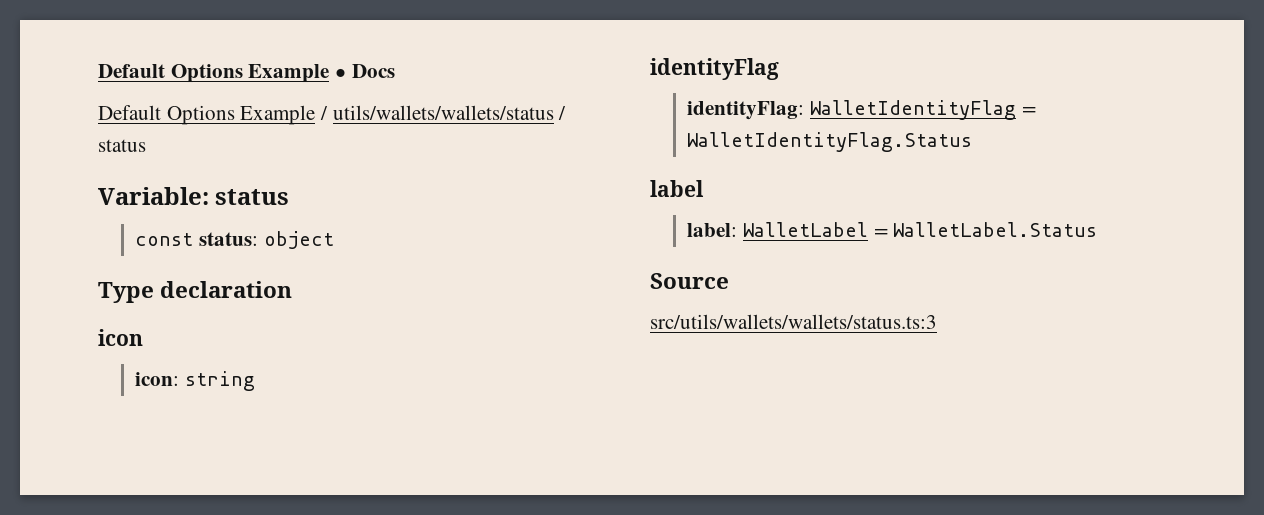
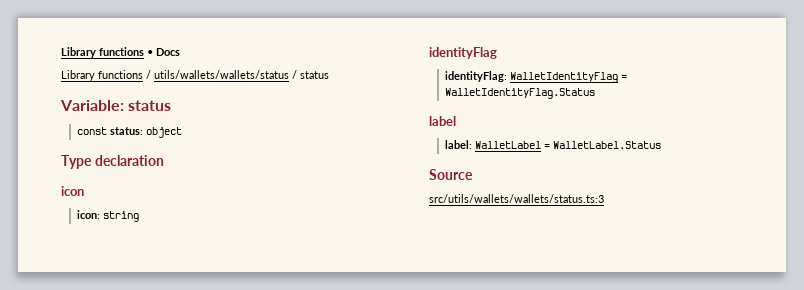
[98,64,330,83] Default Options Example -> [61,47,144,58] Library functions
[98,105,316,125] Default Options Example -> [61,70,143,81] Library functions

